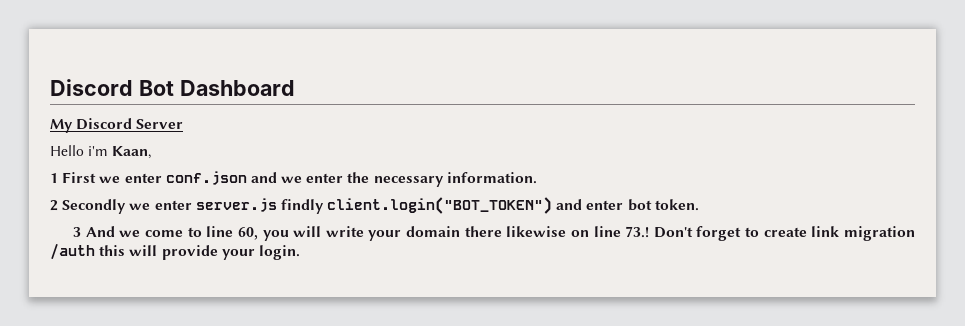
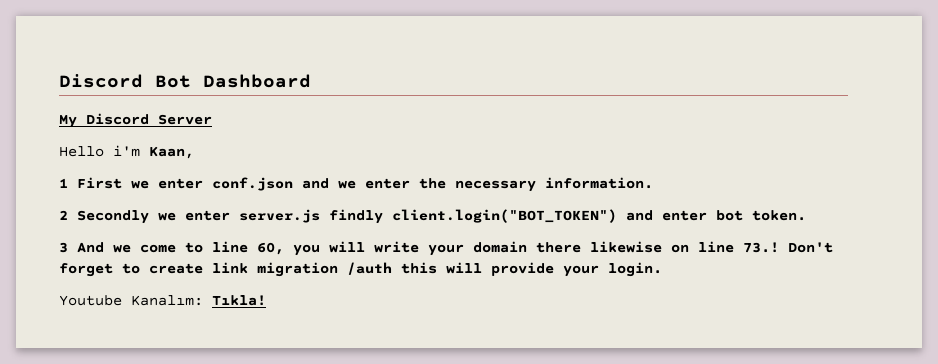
(300, 252) none -> [59,295,266,306] // Youtube Kanalım: Tıkla!

